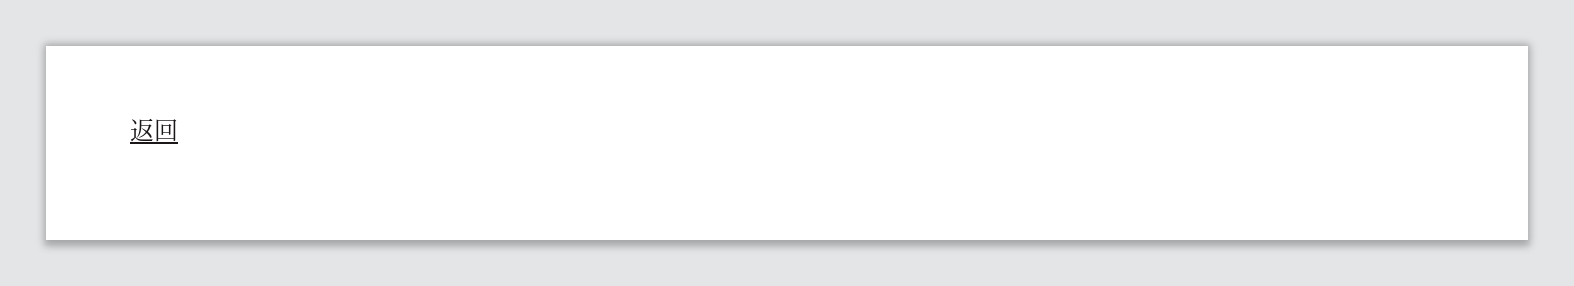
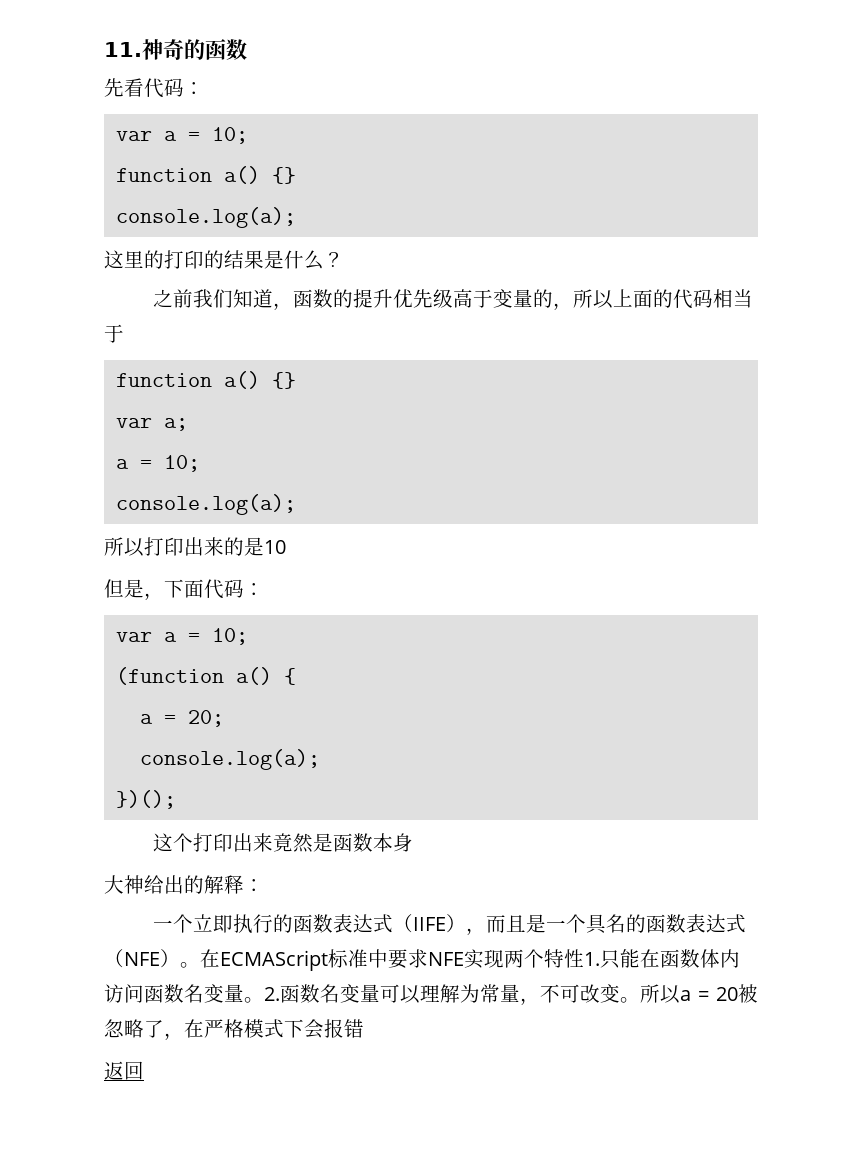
(130, 130) none -> [104,39,247,60] [104,78,204,98] [115,127,248,144] [115,166,296,184] [115,207,296,228] [104,250,344,270] [152,289,753,310] [104,324,124,343] [115,371,296,389] [115,418,188,431] [115,455,200,472] [115,494,296,515] [104,537,286,557] [104,579,264,600] [115,628,248,645] [115,667,296,685] [139,710,224,727] [139,749,320,770] [115,790,176,809] [152,833,413,853] [104,875,264,894] [152,914,746,935] [104,949,740,971] [104,984,758,1005] [104,1019,364,1040] 11.神奇的函数 // 先看代码： // var a = 10; // function a() {} // console.log(a); // 这里的打印的结果是什么？ // 之前我们知道，函数的提升优先级高于变量的，所以上面的代码相当于 // function a() {} // var a; // a = 10; // console.log(a); // 所以打印出来的是10 // 但是，下面代码： // var a = 10; // (function a() { // a = 20; // console.log(a); // })(); // 这个打印出来竟然是函数本身 // 大神给出的解释： // 一个立即执行的函数表达式（IIFE），而且是一个具名的函数表达式（NFE）。在ECMAScript标准中要求NFE实现两个特性1.只能在函数体内访问函数名变量。2.函数名变量可以理解为常量，不可改变。所以a = 20被忽略了，在严格模式下会报错 //

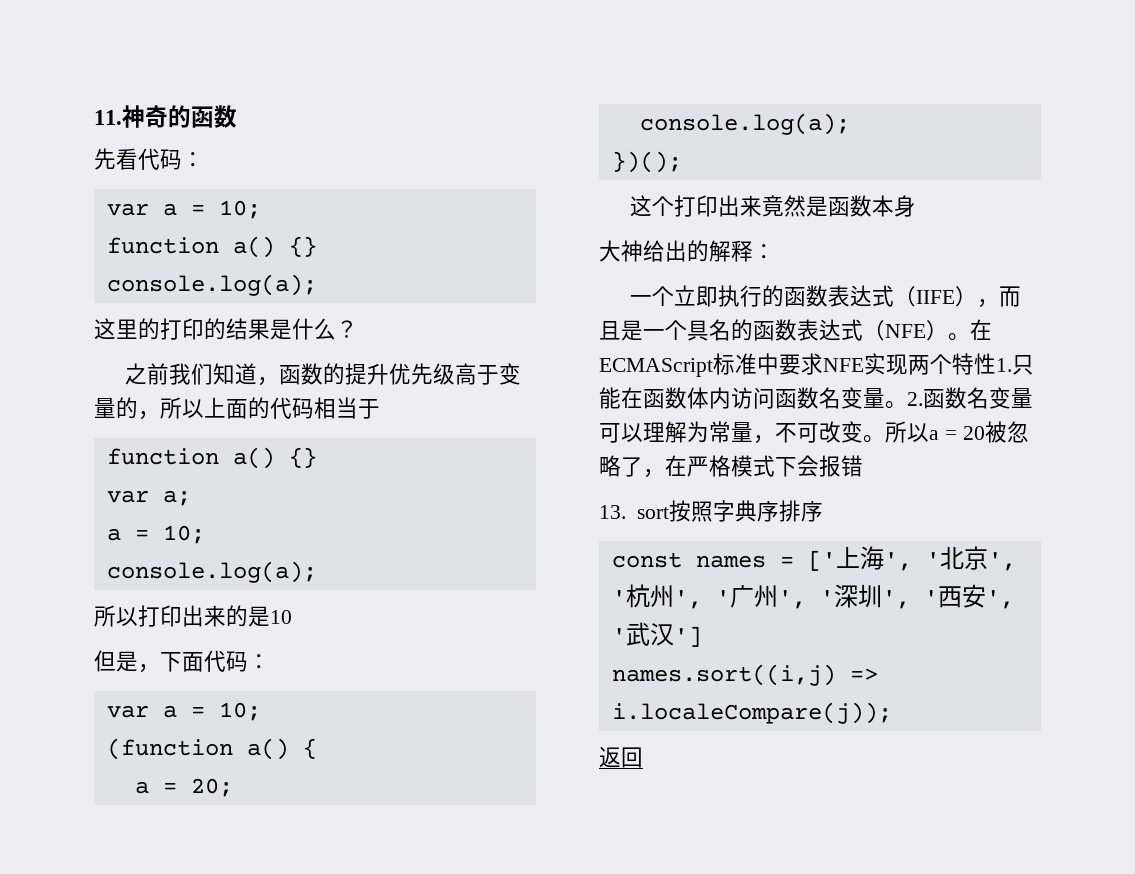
(364, 1028) none -> [599,500,823,522] [611,546,1016,571] [611,584,1014,609] [611,622,702,647] [611,664,878,686] [611,702,892,724] // 13. sort按照字典序排序 // const names = ['上海', '北京', '杭州', '广州', '深圳', '西安', '武汉'] // names.sort((i,j) => i.localeCompare(j));

